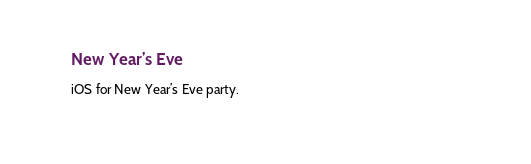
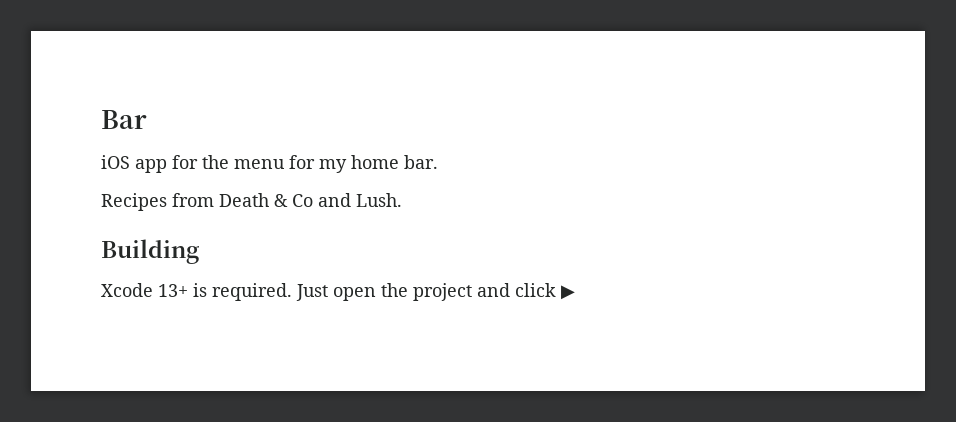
[71,52,184,65] [71,83,240,98] New Year’s Eve // iOS for New Year’s Eve party. -> [101,110,147,129] [101,155,438,173] [101,193,402,211] [101,239,199,264] [101,283,575,301] Bar // iOS app for the menu for my home bar. // Recipes from Death & Co and Lush. // Building // Xcode 13+ is required. Just open the project and click ▶

